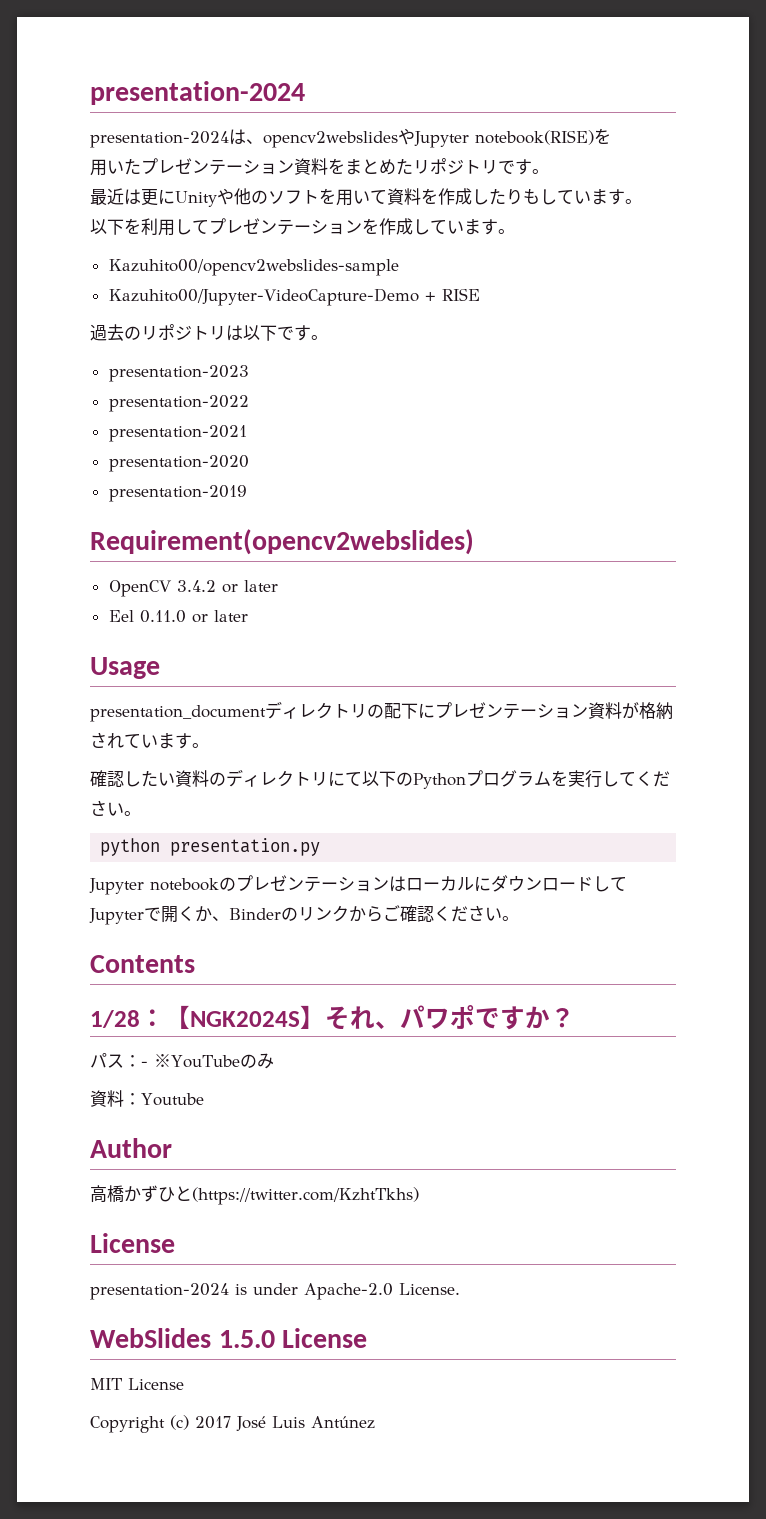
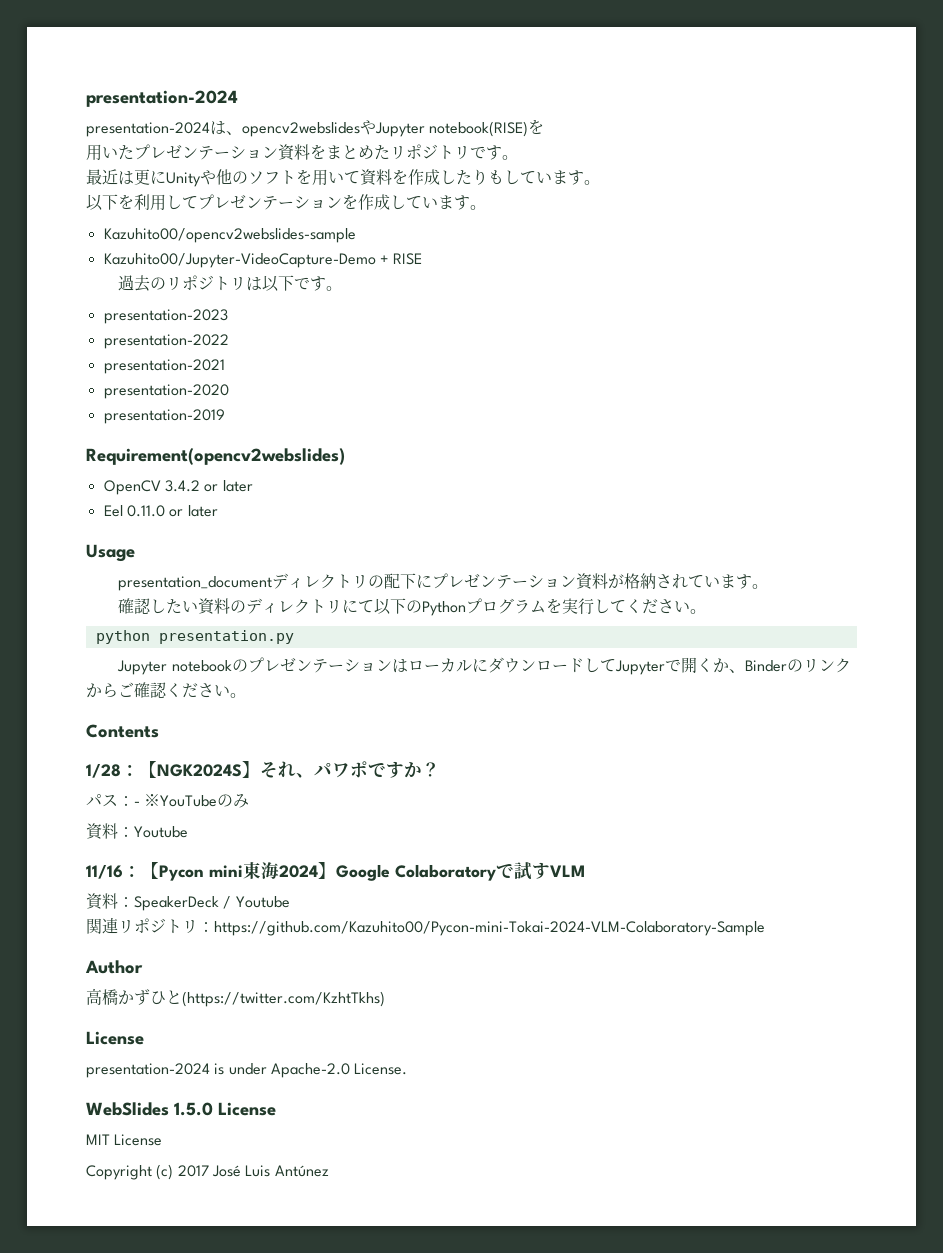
(204, 1099) none -> [86,862,585,881] [86,893,290,911] [86,917,765,936] // 11/16：【Pycon mini東海2024】Google Colaboratoryで試すVLM // 資料：SpeakerDeck / Youtube // 関連リポジトリ：https://github.com/Kazuhito00/Pycon-mini-Tokai-2024-VLM-Colaboratory-Sample

